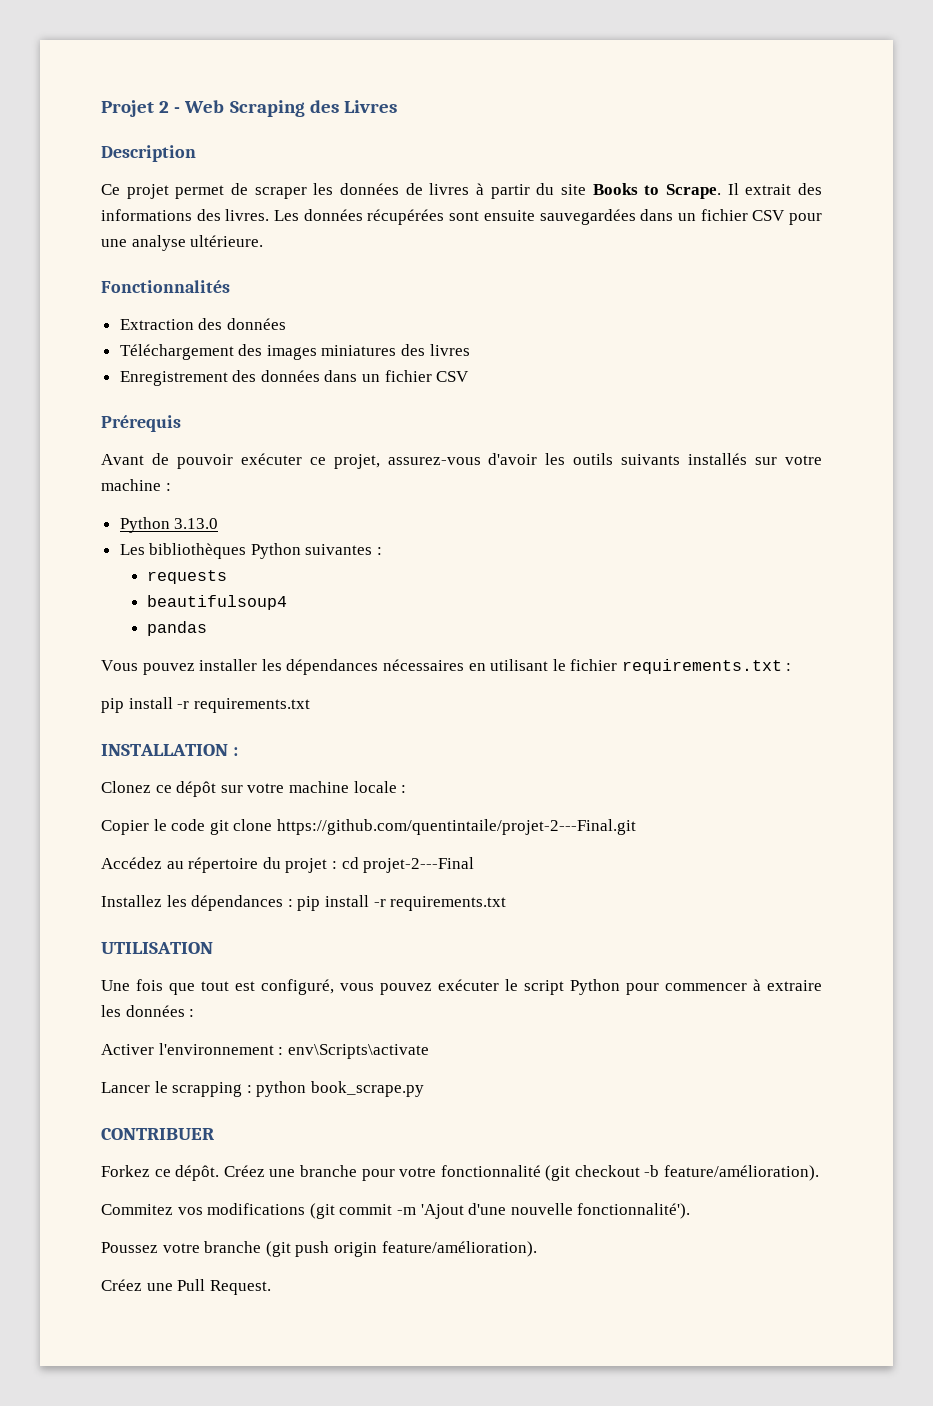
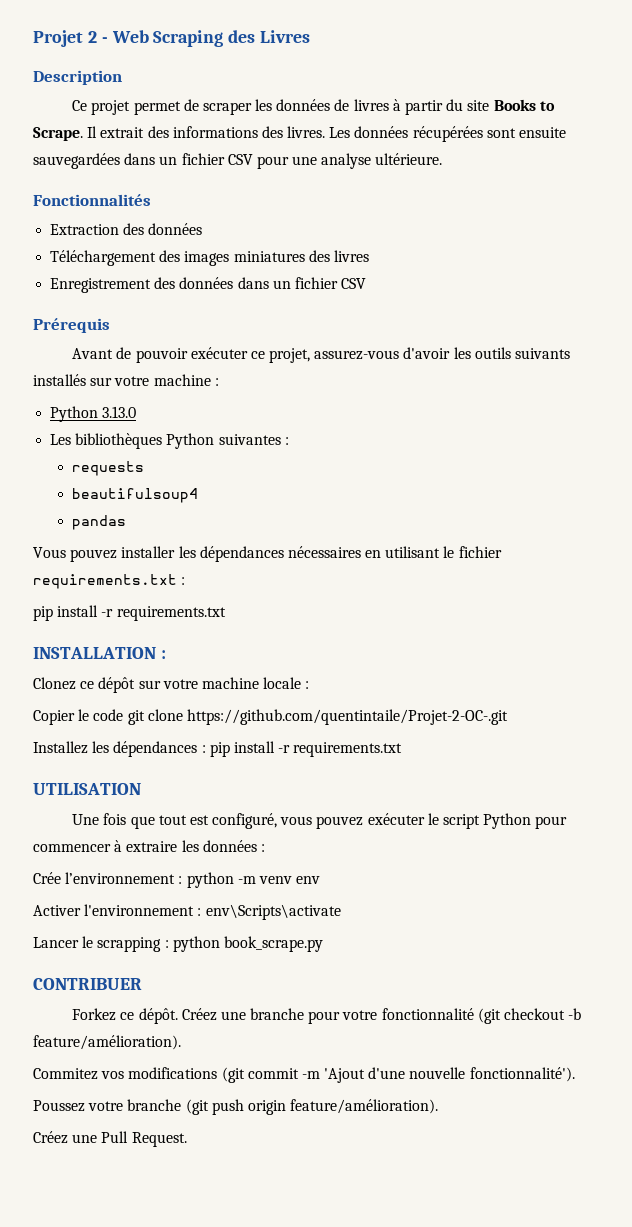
[276,819,636,835] [101,857,475,873] https://github.com/quentintaile/projet-2---Final.git // Accédez au répertoire du projet : cd projet-2---Final -> [186,709,508,725] https://github.com/quentintaile/Projet-2-OC-.git
(195, 1013) none -> [33,872,321,888] // Crée l’environnement : python -m venv env

